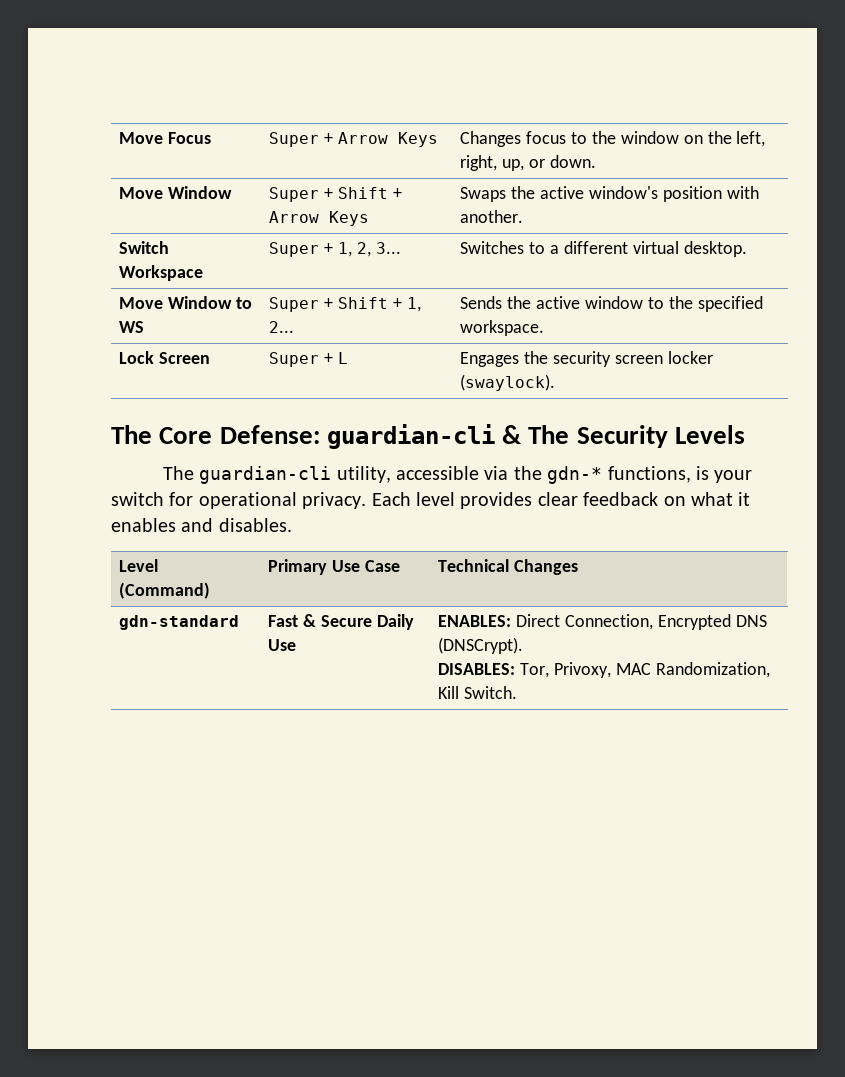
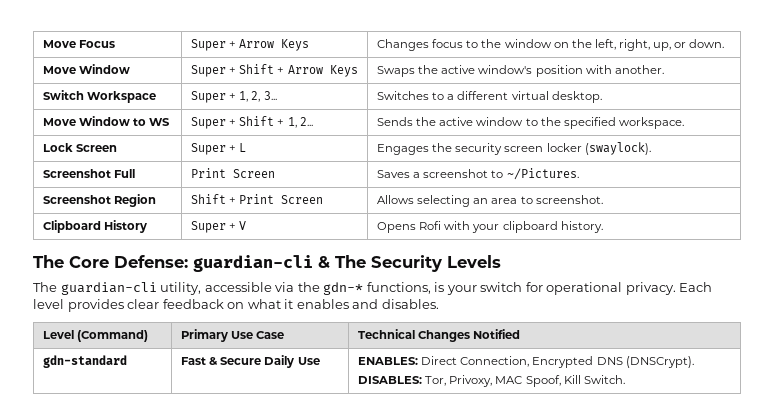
(556, 382) none -> [43,169,136,178] [191,168,276,178] [377,168,579,180] [43,194,157,207] [191,194,324,204] [377,195,603,207] [43,220,148,233] [191,221,247,233] [377,221,603,233] // Screenshot Full | Print Screen | Saves a screenshot to ~/Pictures. // Screenshot Region | Shift + Print Screen | Allows selecting an area to screenshot. // Clipboard History | Super + V | Opens Rofi with your clipboard history.
(579, 567) none -> [473,329,521,339] Notified
[655,662,770,678] Randomization, -> [525,375,561,387] Spoof,

